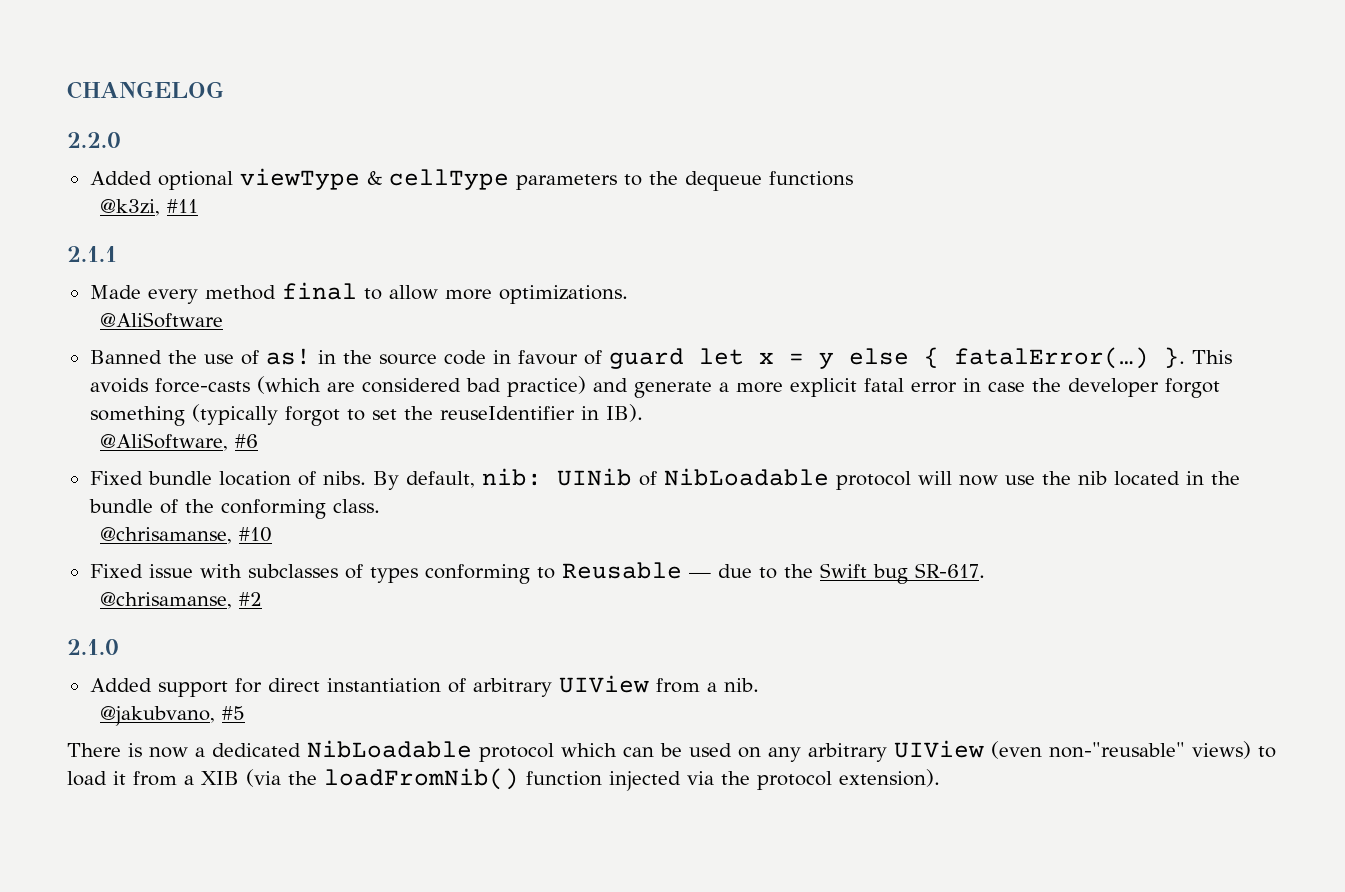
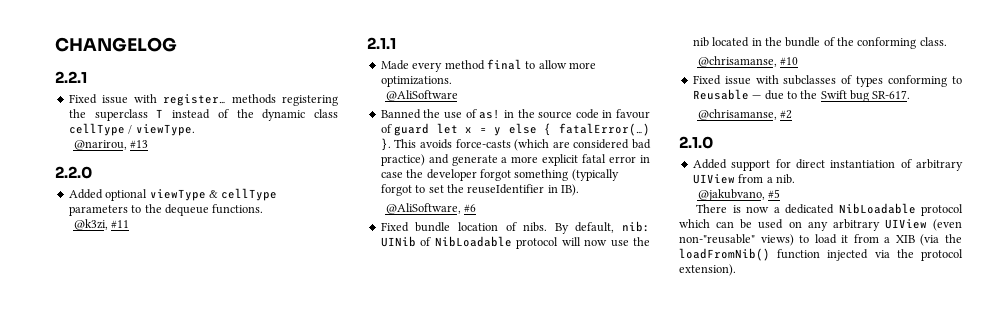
(224, 90) none -> [55,71,87,83] [68,94,338,106] [68,109,338,121] [68,123,195,136] [73,140,148,150] // 2.2.1 // Fixed issue with register… methods registering the superclass T instead of the dynamic class cellType / viewType. // @narirou, #13
[768,171,853,186] functions -> [212,204,264,214] functions.

